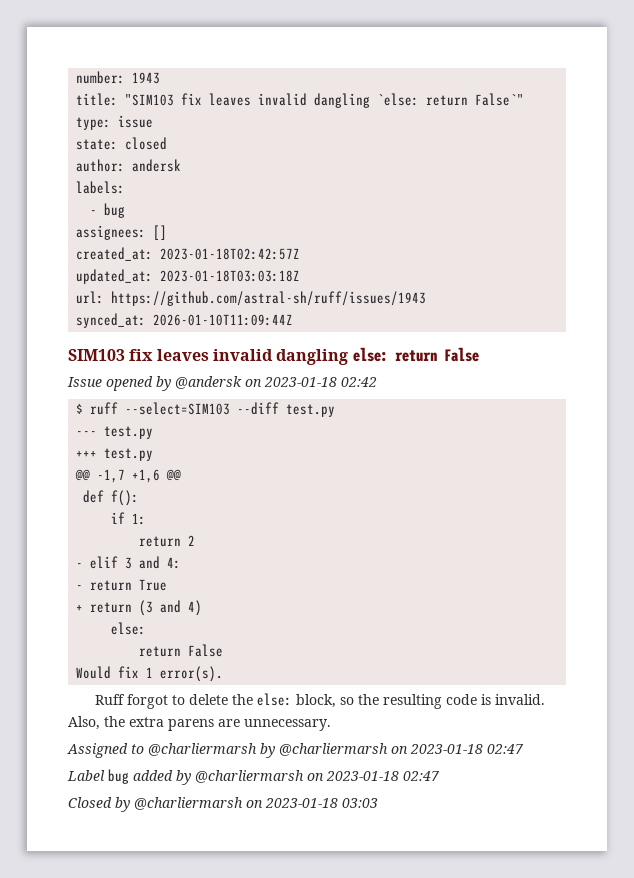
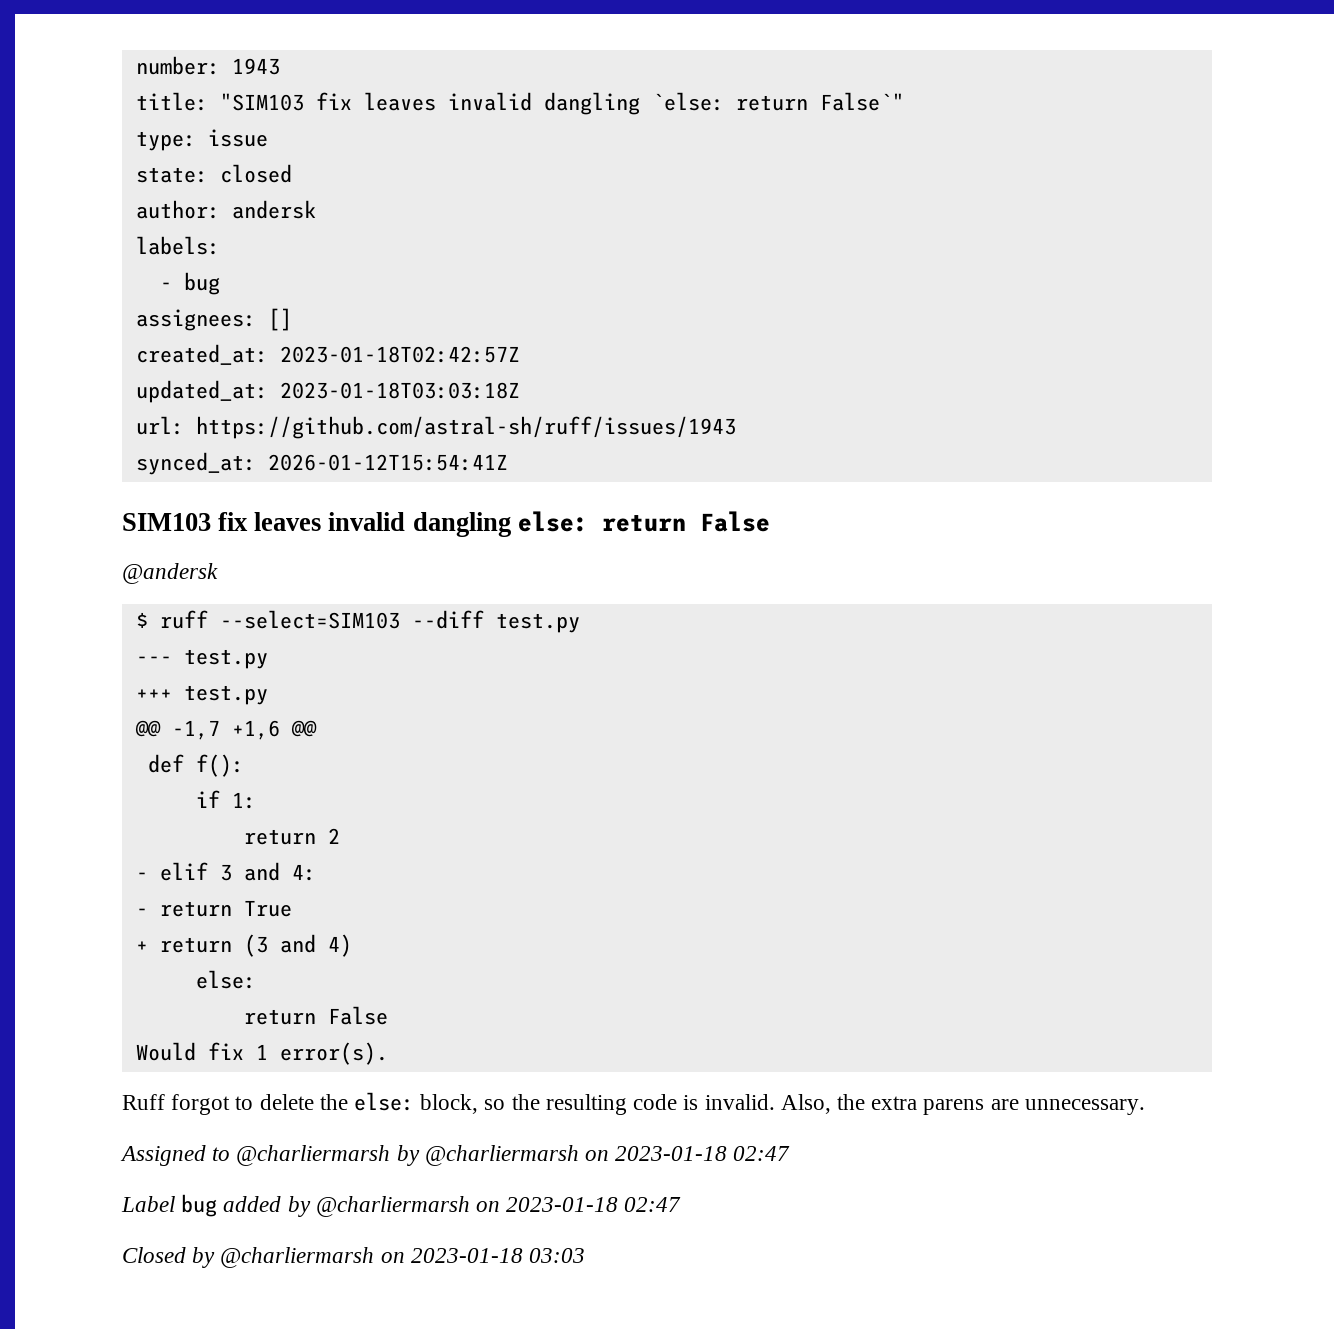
[153,314,294,326] 2026-01-10T11:09:44Z -> [267,454,508,471] 2026-01-12T15:54:41Z
[67,376,377,391] Issue opened by @andersk on 2023-01-18 02:42 -> [122,563,218,584] @andersk

